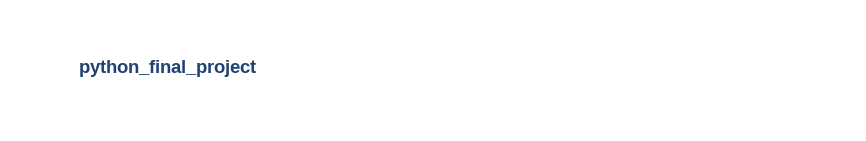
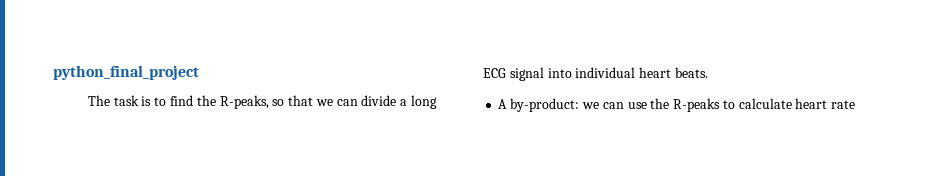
(256, 68) none -> [87,95,438,109] [483,67,708,81] [498,98,856,112] // The task is to find the R-peaks, so that we can divide a long ECG signal into individual heart beats. // A by-product: we can use the R-peaks to calculate heart rate

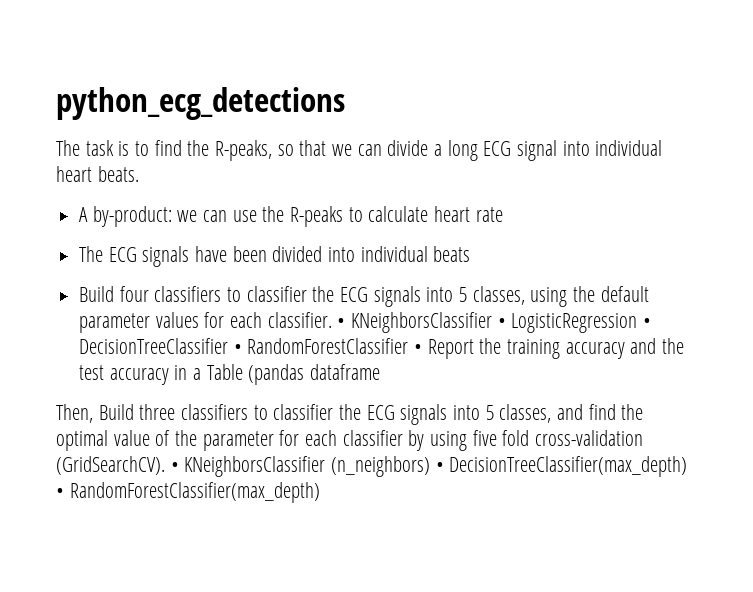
[53,65,199,80] python_final_project -> [56,87,345,120] python_ecg_detections
(856, 104) none -> [79,246,471,267] [79,286,649,307] [79,312,652,333] [79,338,685,359] [79,364,381,385] [56,404,644,425] [56,430,644,451] [56,456,688,477] [56,482,320,503] // The ECG signals have been divided into individual beats // Build four classifiers to classifier the ECG signals into 5 classes, using the default parameter values for each classifier. • KNeighborsClassifier • LogisticRegression • DecisionTreeClassifier • RandomForestClassifier • Report the training accuracy and the test accuracy in a Table (pandas dataframe // Then, Build three classifiers to classifier the ECG signals into 5 classes, and find the optimal value of the parameter for each classifier by using five fold cross-validation (GridSearchCV). • KNeighborsClassifier (n_neighbors) • DecisionTreeClassifier(max_depth) • RandomForestClassifier(max_depth)

